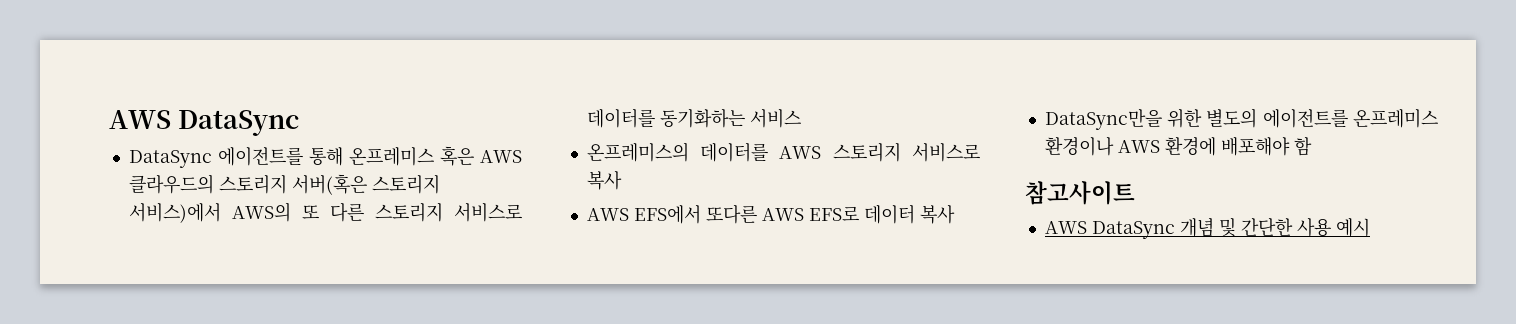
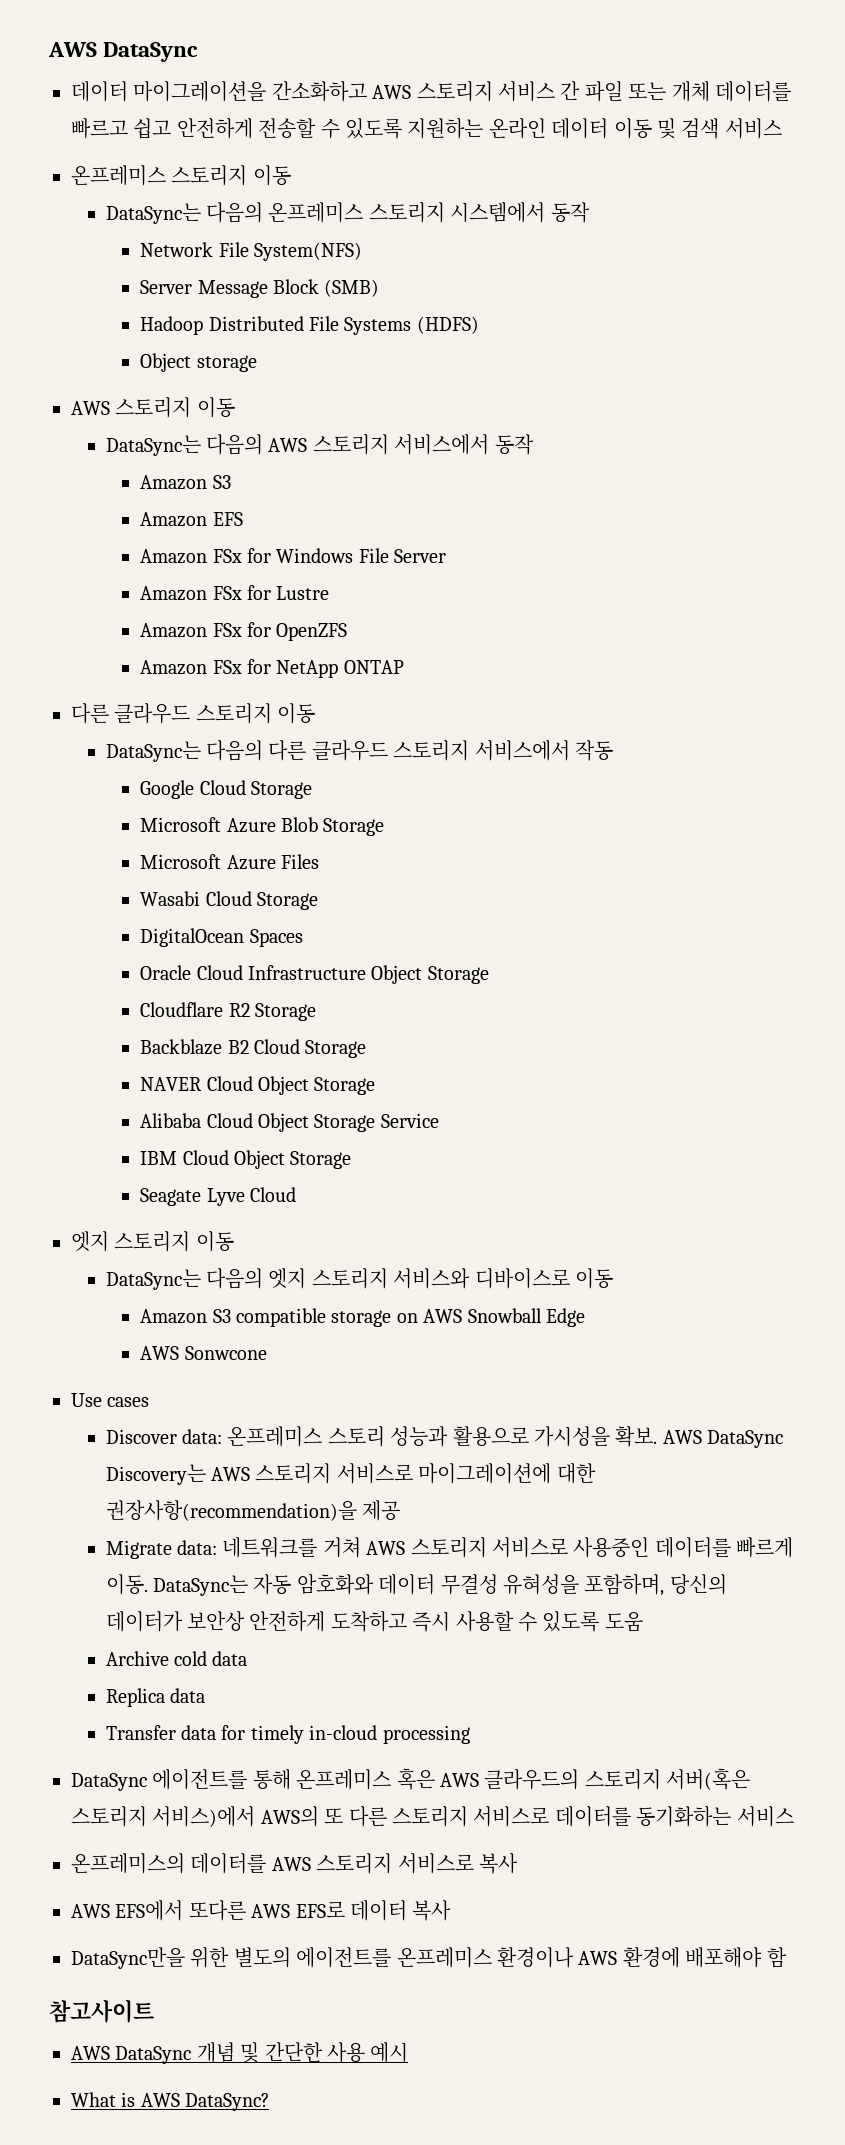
[109,110,299,136] AWS DataSync -> [48,42,199,62] [71,81,791,102] [71,118,782,139] [71,165,291,186] [105,202,590,224] [140,242,363,261] [140,279,380,298] [140,316,479,335] [140,353,257,372] [71,397,235,418] [105,434,534,456] [140,475,231,490] [140,512,243,527] [140,548,447,564] [140,585,330,601] [140,622,348,641] [140,659,404,678] [71,703,316,724] [105,740,614,762] [140,780,313,799] [140,817,385,836] [140,854,320,870] [140,891,319,910] [140,928,303,947] [140,965,489,984] [140,1002,317,1021] [140,1039,367,1058] [140,1076,376,1095] [140,1113,439,1132] [140,1150,352,1169] [140,1187,297,1206] [71,1231,234,1252] [105,1268,614,1290] [140,1308,586,1327] [140,1346,267,1360] [71,1393,150,1407] [105,1426,784,1448] [105,1463,596,1485] [105,1500,401,1521] [105,1537,794,1559] [105,1573,727,1596] [105,1611,643,1632] [105,1651,248,1666] [105,1688,206,1707] [105,1725,470,1744] AWS DataSync // 데이터 마이그레이션을 간소화하고 AWS 스토리지 서비스 간 파일 또는 개체 데이터를 빠르고 쉽고 안전하게 전송할 수 있도록 지원하는 온라인 데이터 이동 및 검색 서비스 // 온프레미스 스토리지 이동 // DataSync는 다음의 온프레미스 스토리지 시스템에서 동작 // Network File System(NFS) // Server Message Block (SMB) // Hadoop Distributed File Systems (HDFS) // Object storage // AWS 스토리지 이동 // DataSync는 다음의 AWS 스토리지 서비스에서 동작 // Amazon S3 // Amazon EFS // Amazon FSx for Windows File Server // Amazon FSx for Lustre // Amazon FSx for OpenZFS // Amazon FSx for NetApp ONTAP // 다른 클라우드 스토리지 이동 // DataSync는 다음의 다른 클라우드 스토리지 서비스에서 작동 // Google Cloud Storage // Microsoft Azure Blob Storage // Microsoft Azure Files // Wasabi Cloud Storage // DigitalOcean Spaces // Oracle Cloud Infrastructure Object Storage // Cloudflare R2 Storage // Backblaze B2 Cloud Storage // NAVER Cloud Object Storage // Alibaba Cloud Object Storage Service // IBM Cloud Object Storage // Seagate Lyve Cloud // 엣지 스토리지 이동 // DataSync는 다음의 엣지 스토리지 서비스와 디바이스로 이동 // Amazon S3 compatible storage on AWS Snowball Edge // AWS Sonwcone // Use cases // Discover data: 온프레미스 스토리 성능과 활용으로 가시성을 확보. AWS DataSync Discovery는 AWS 스토리지 서비스로 마이그레이션에 대한 권장사항(recommendation)을 제공 // Migrate data: 네트워크를 거쳐 AWS 스토리지 서비스로 사용중인 데이터를 빠르게 이동. DataSync는 자동 암호화와 데이터 무결성 유혀성을 포함하며, 당신의 데이터가 보안상 안전하게 도착하고 즉시 사용할 수 있도록 도움 // Archive cold data // Replica data // Transfer data for timely in-cloud processing
(1370, 227) none -> [71,2092,270,2111] // What is AWS DataSync?

